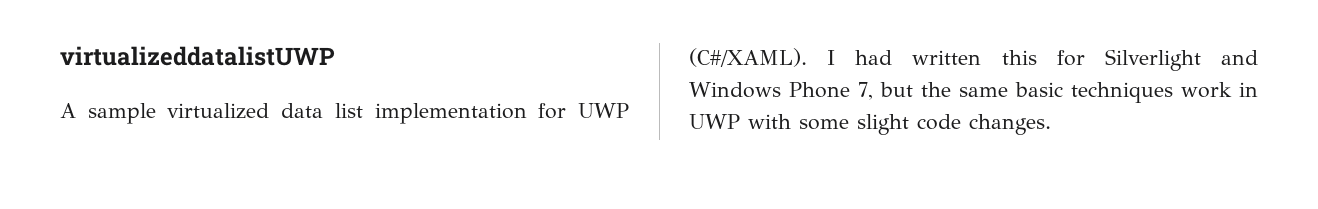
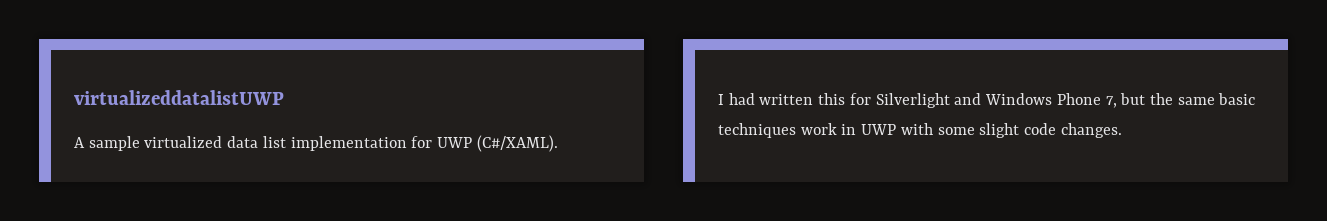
(807, 57) none -> (558, 143) //

